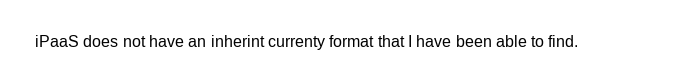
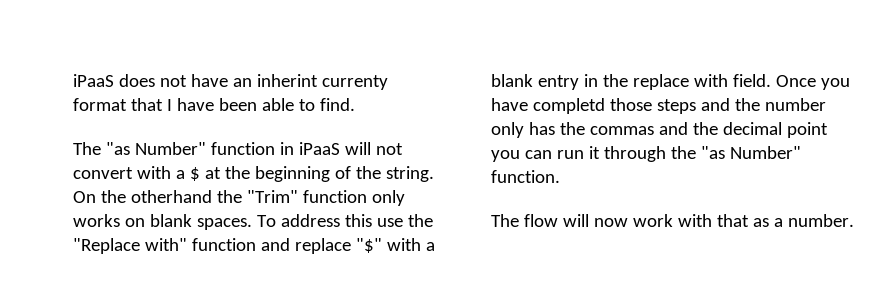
(579, 41) none -> [73,142,403,155] [73,166,434,182] [73,190,405,206] [73,214,433,230] [73,238,435,254] [491,74,850,90] [491,98,826,114] [491,122,828,138] [491,146,801,162] [491,170,560,183] [491,214,854,227] // The "as Number" function in iPaaS will not convert with a $ at the beginning of the string. On the otherhand the "Trim" function only works on blank spaces. To address this use the "Replace with" function and replace "$" with a blank entry in the replace with field. Once you have completd those steps and the number only has the commas and the decimal point you can run it through the "as Number" function. // The flow will now work with that as a number.

